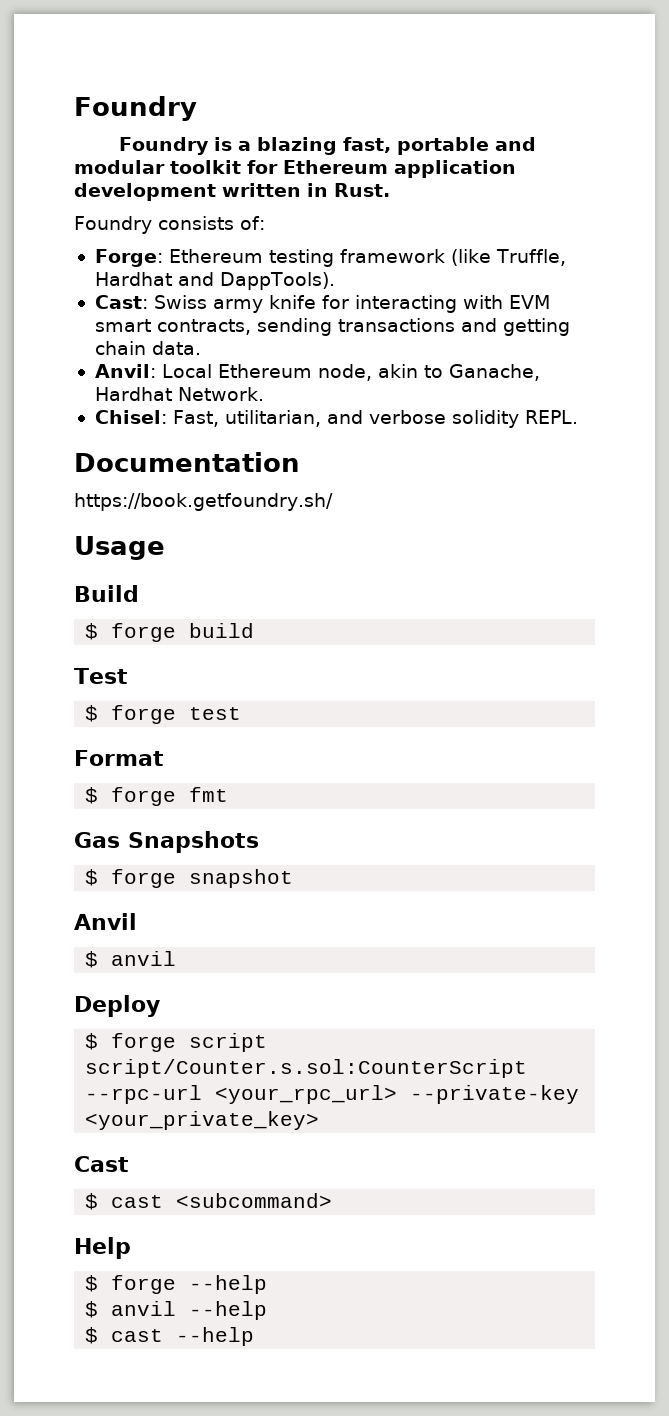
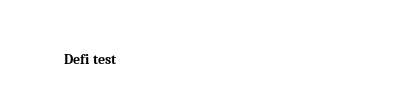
[74,96,197,121] [119,137,537,155] [74,160,516,178] [74,183,390,201] [74,216,265,234] [94,249,566,267] [94,272,335,290] [94,295,550,313] [94,318,570,336] [94,341,201,355] [94,364,540,381] [94,387,264,401] [94,410,578,428] [74,452,300,472] [74,493,333,511] [74,536,165,560] [74,585,139,602] [85,623,255,642] [74,668,128,684] [85,705,242,724] [74,750,164,766] [85,787,229,806] [74,831,259,853] [85,869,294,888] [74,913,137,930] [85,951,177,968] [74,995,160,1017] [85,1033,268,1052] [85,1059,528,1078] [85,1085,580,1104] [85,1111,320,1130] [74,1156,129,1172] [85,1193,333,1210] [74,1237,131,1259] [85,1275,268,1294] [85,1301,268,1320] [85,1327,255,1346] Foundry // Foundry is a blazing fast, portable and modular toolkit for Ethereum application development written in Rust. // Foundry consists of: // Forge: Ethereum testing framework (like Truffle, Hardhat and DappTools). // Cast: Swiss army knife for interacting with EVM smart contracts, sending transactions and getting chain data. // Anvil: Local Ethereum node, akin to Ganache, Hardhat Network. // Chisel: Fast, utilitarian, and verbose solidity REPL. // Documentation // https://book.getfoundry.sh/ // Usage // Build // $ forge build // Test // $ forge test // Format // $ forge fmt // Gas Snapshots // $ forge snapshot // Anvil // $ anvil // Deploy // $ forge script script/Counter.s.sol:CounterScript --rpc-url <your_rpc_url> --private-key <your_private_key> // Cast // $ cast <subcommand> // Help // $ forge --help // $ anvil --help // $ cast --help -> [64,54,117,64] Defi test

